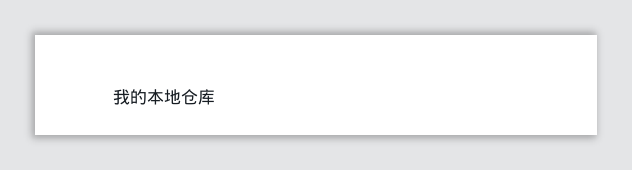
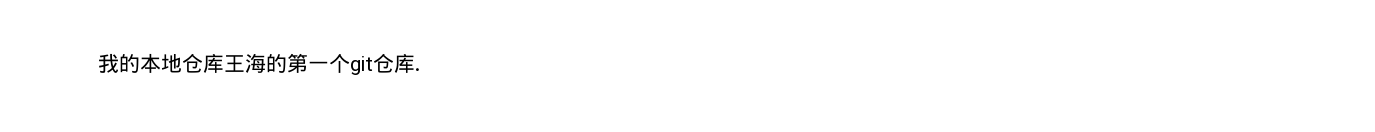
(215, 97) none -> [224,53,420,75] 王海的第一个git仓库.

